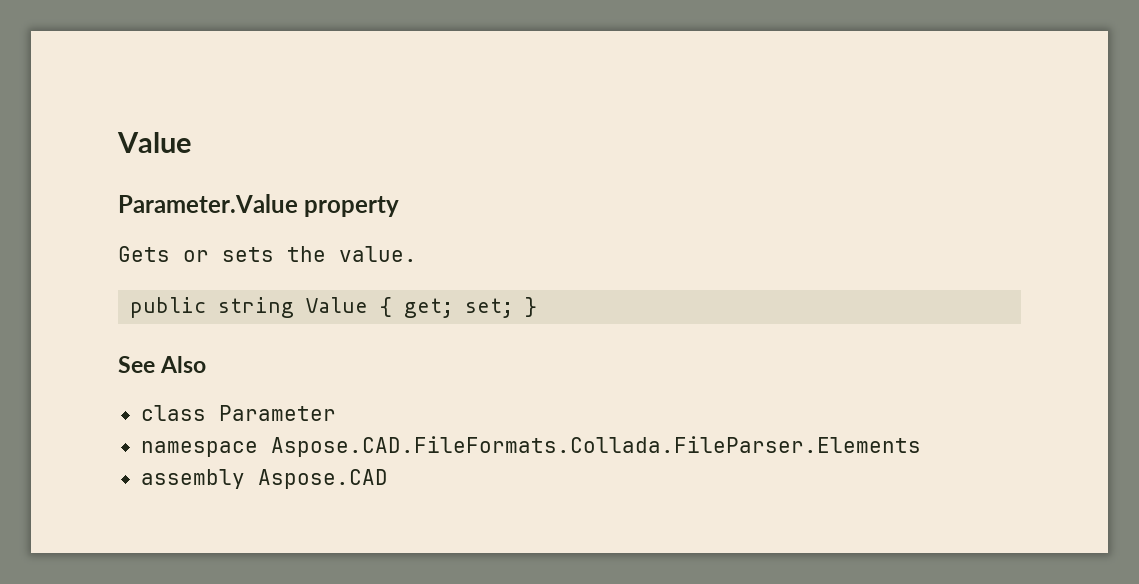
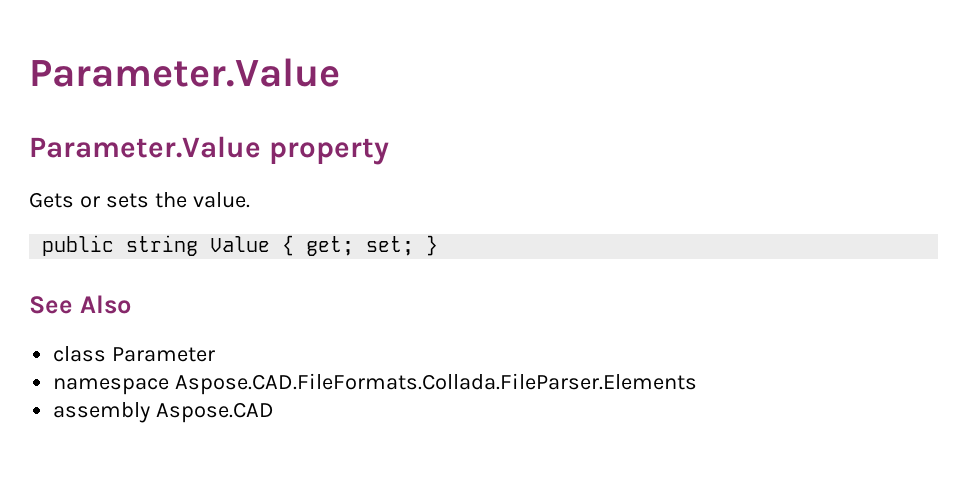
[117,132,191,153] Value -> [29,58,340,87] Parameter.Value

